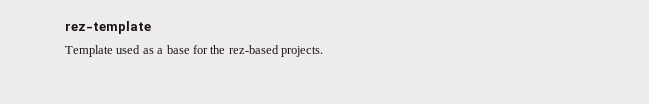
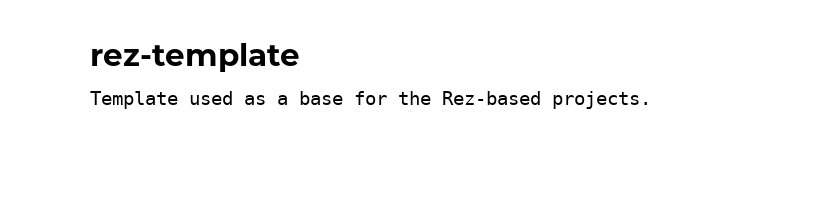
[228,45,279,54] rez-based -> [442,91,541,105] Rez-based

